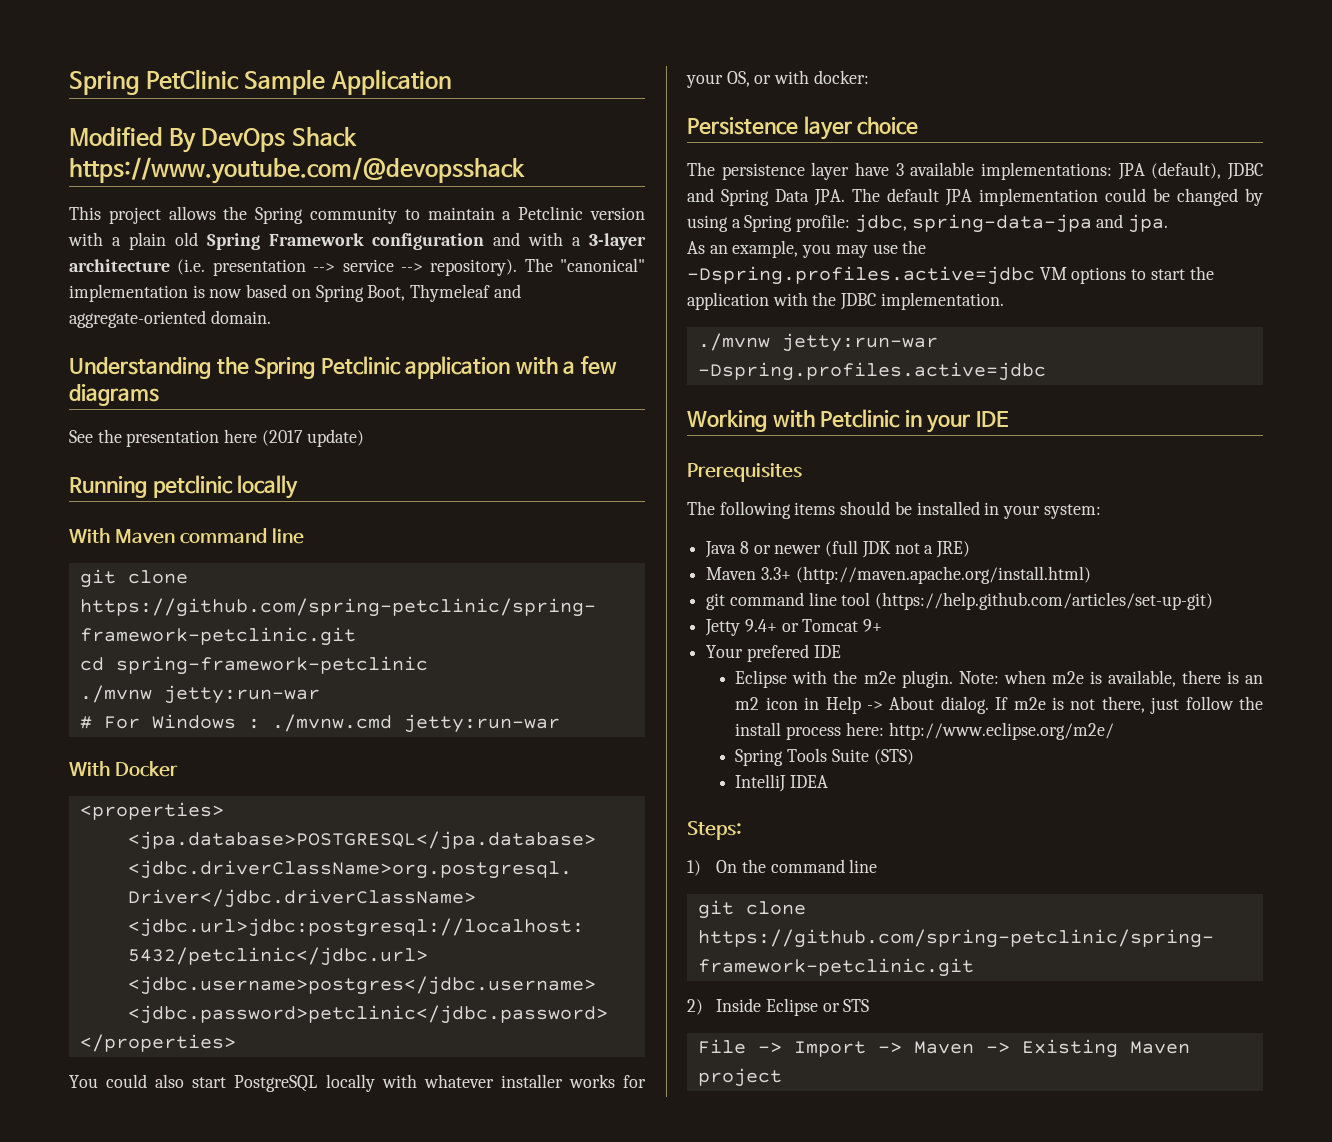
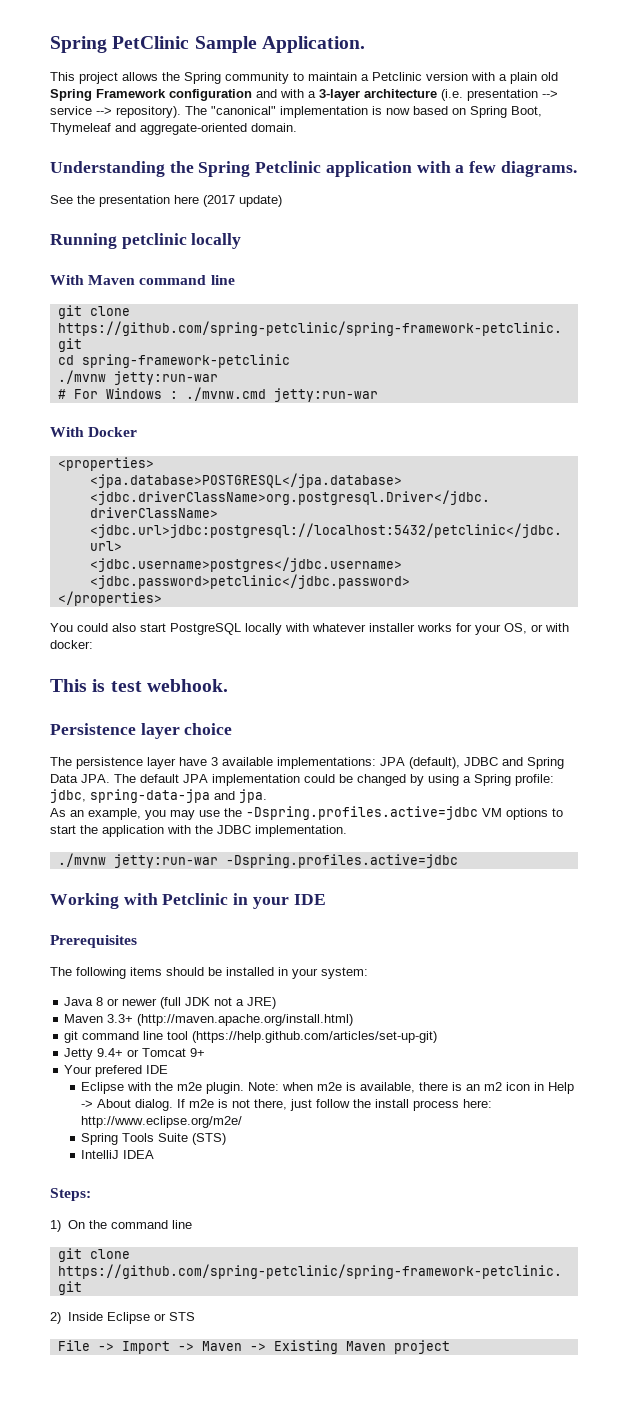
[330,69,452,95] [69,127,357,153] [69,157,525,184] Application // Modified By DevOps Shack https://www.youtube.com/@devopsshack -> [261,36,365,53] Application.
[69,384,159,406] diagrams -> [500,161,577,177] diagrams.
(869, 77) none -> [50,679,228,692] // This is test webhook.

